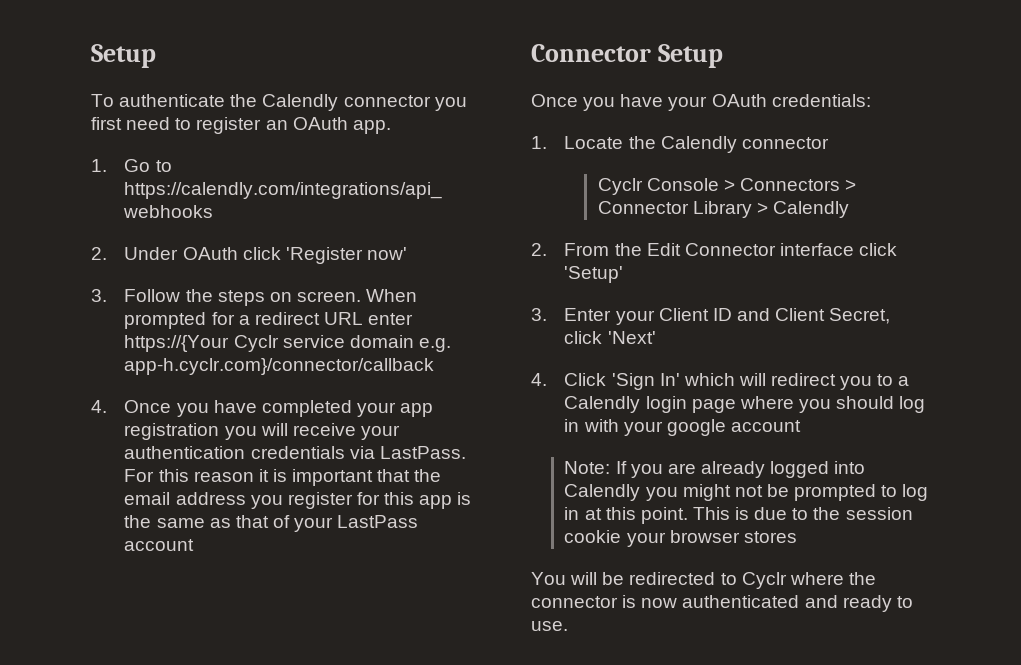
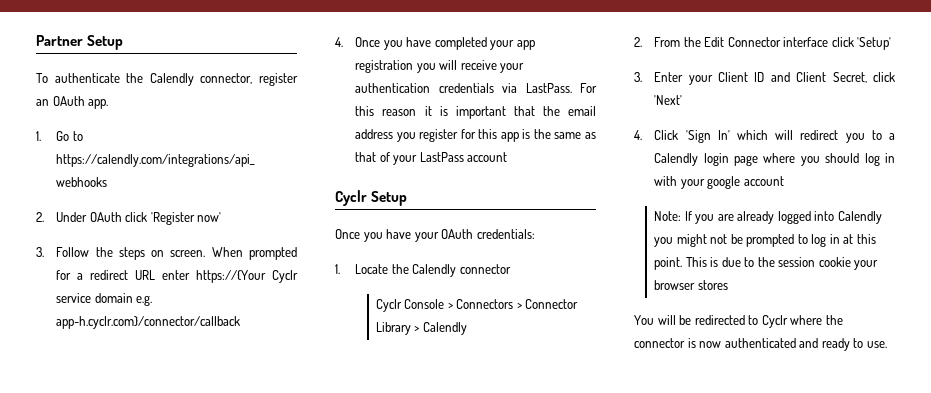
(91, 56) none -> [36,35,83,46] Partner
[343,95,467,111] [91,117,192,130] connector you first need to -> [200,73,253,84] connector,
[531,44,651,62] Connector -> [335,190,367,206] Cyclr

